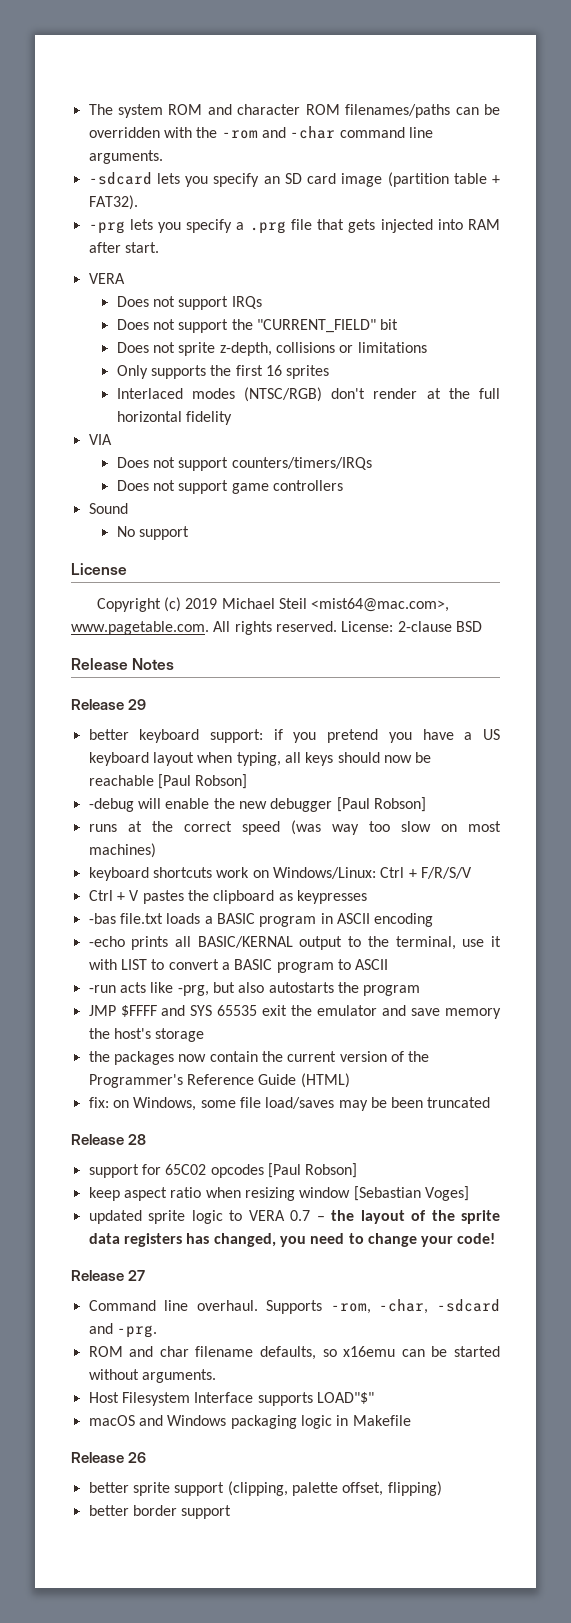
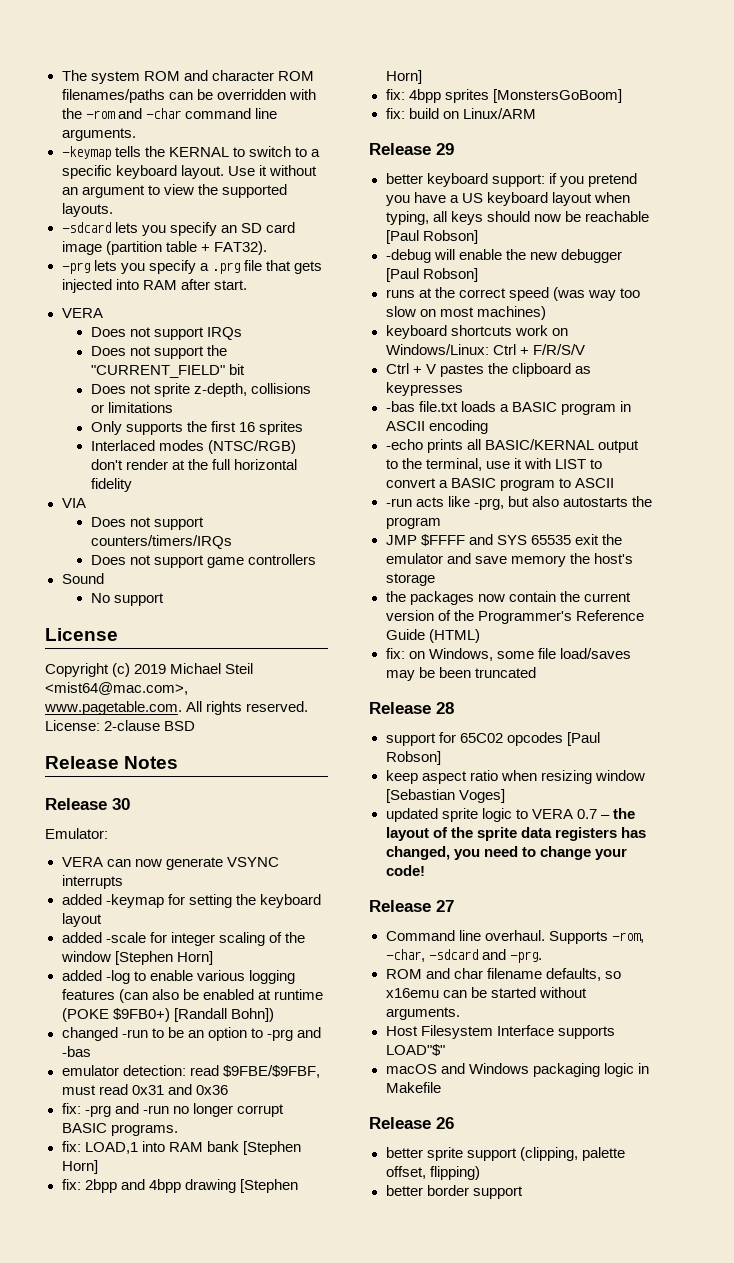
(163, 157) none -> [61,146,320,160] [61,165,317,179] [61,184,287,198] [61,203,113,217] // -keymap tells the KERNAL to switch to a specific keyboard layout. Use it without an argument to view the supported layouts.
(175, 664) none -> [45,798,130,810] [45,828,108,839] [61,857,279,870] [61,875,123,889] [61,894,321,908] [61,913,102,927] [61,932,305,946] [60,951,213,965] [61,970,295,984] [61,989,323,1003] [61,1008,274,1022] [61,1027,321,1041] [61,1046,91,1057] [61,1065,320,1078] [61,1084,228,1095] [61,1103,284,1117] [61,1123,178,1136] [61,1141,301,1155] [61,1160,98,1174] [61,1179,298,1193] [385,70,422,84] [385,89,622,103] [385,108,536,119] // Release 30 // Emulator: // VERA can now generate VSYNC interrupts // added -keymap for setting the keyboard layout // added -scale for integer scaling of the window [Stephen Horn] // added -log to enable various logging features (can also be enabled at runtime (POKE $9FB0+) [Randall Bohn]) // changed -run to be an option to -prg and -bas // emulator detection: read $9FBE/$9FBF, must read 0x31 and 0x36 // fix: -prg and -run no longer corrupt BASIC programs. // fix: LOAD,1 into RAM bank [Stephen Horn] // fix: 2bpp and 4bpp drawing [Stephen Horn] // fix: 4bpp sprites [MonstersGoBoom] // fix: build on Linux/ARM

